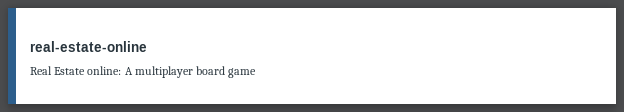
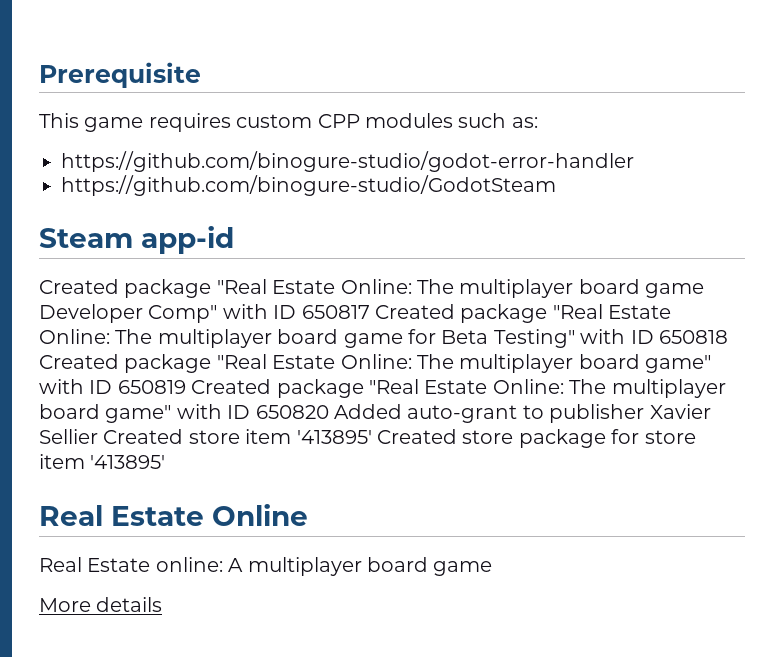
[30,41,147,52] real-estate-online -> [39,62,201,88] [39,113,538,132] [61,151,634,172] [61,175,556,196] [39,226,234,254] [39,279,705,298] [39,304,672,323] [39,329,728,348] [39,354,712,373] [39,379,726,398] [39,404,711,423] [39,429,696,448] [39,454,166,469] [39,504,308,526] Prerequisite // This game requires custom CPP modules such as: // https://github.com/binogure-studio/godot-error-handler // https://github.com/binogure-studio/GodotSteam // Steam app-id // Created package "Real Estate Online: The multiplayer board game Developer Comp" with ID 650817 Created package "Real Estate Online: The multiplayer board game for Beta Testing" with ID 650818 Created package "Real Estate Online: The multiplayer board game" with ID 650819 Created package "Real Estate Online: The multiplayer board game" with ID 650820 Added auto-grant to publisher Xavier Sellier Created store item '413895' Created store package for store item '413895' // Real Estate Online
(257, 73) none -> [39,597,163,612] // More details

